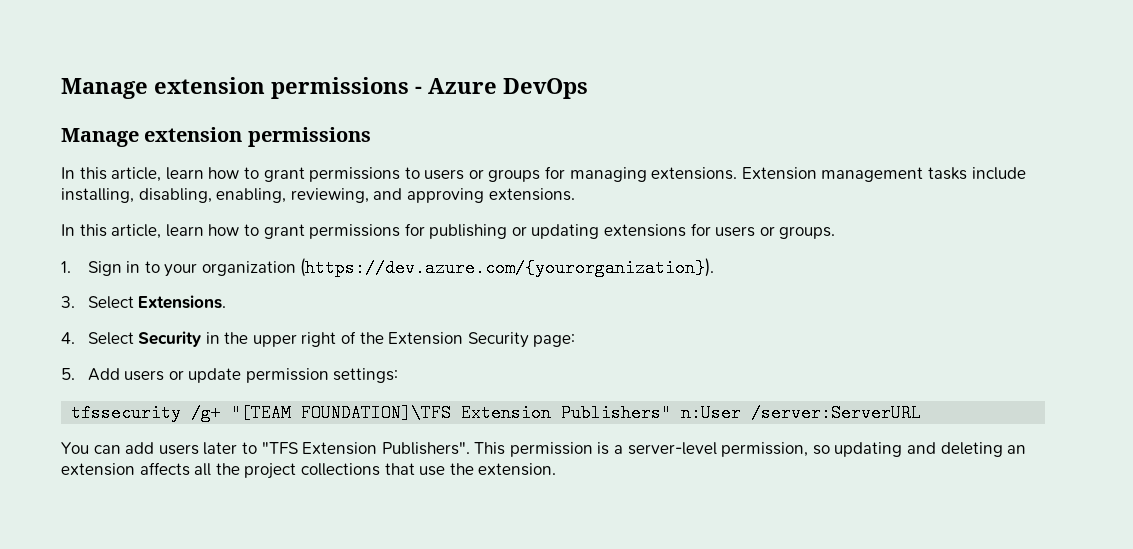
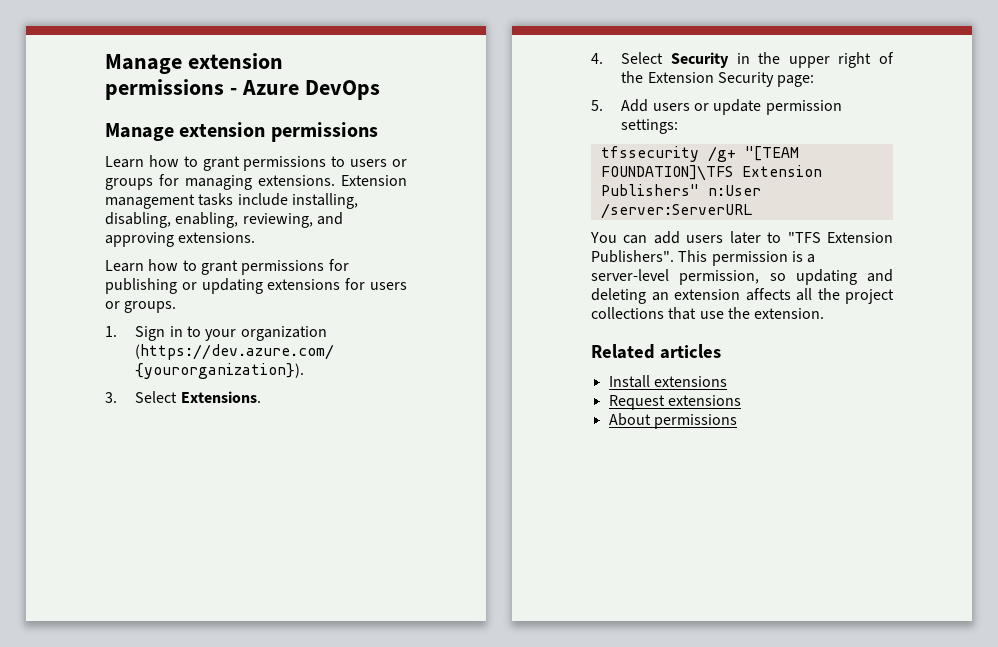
[61,167,204,182] In this article, learn -> [105,156,144,168] Learn
[61,224,204,239] In this article, learn -> [105,260,144,272] Learn
(557, 469) none -> [591,344,721,359] [608,375,727,388] [608,395,741,410] [608,413,737,429] // Related articles // Install extensions // Request extensions // About permissions

